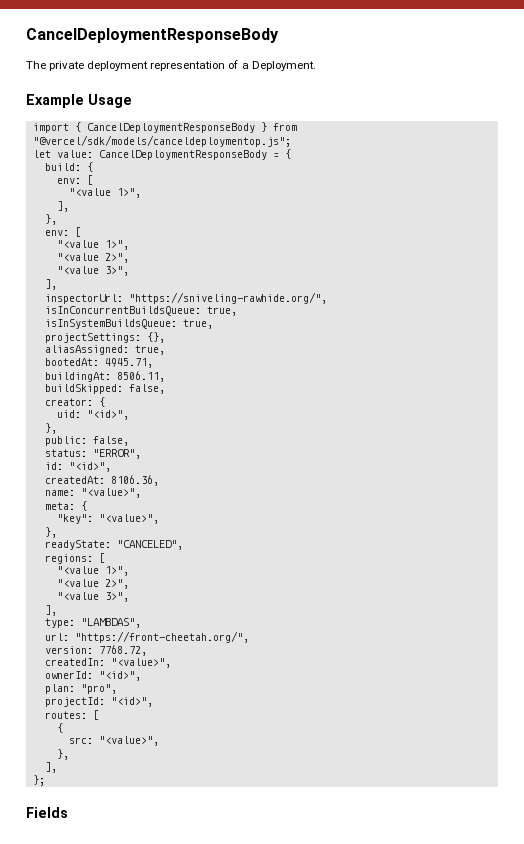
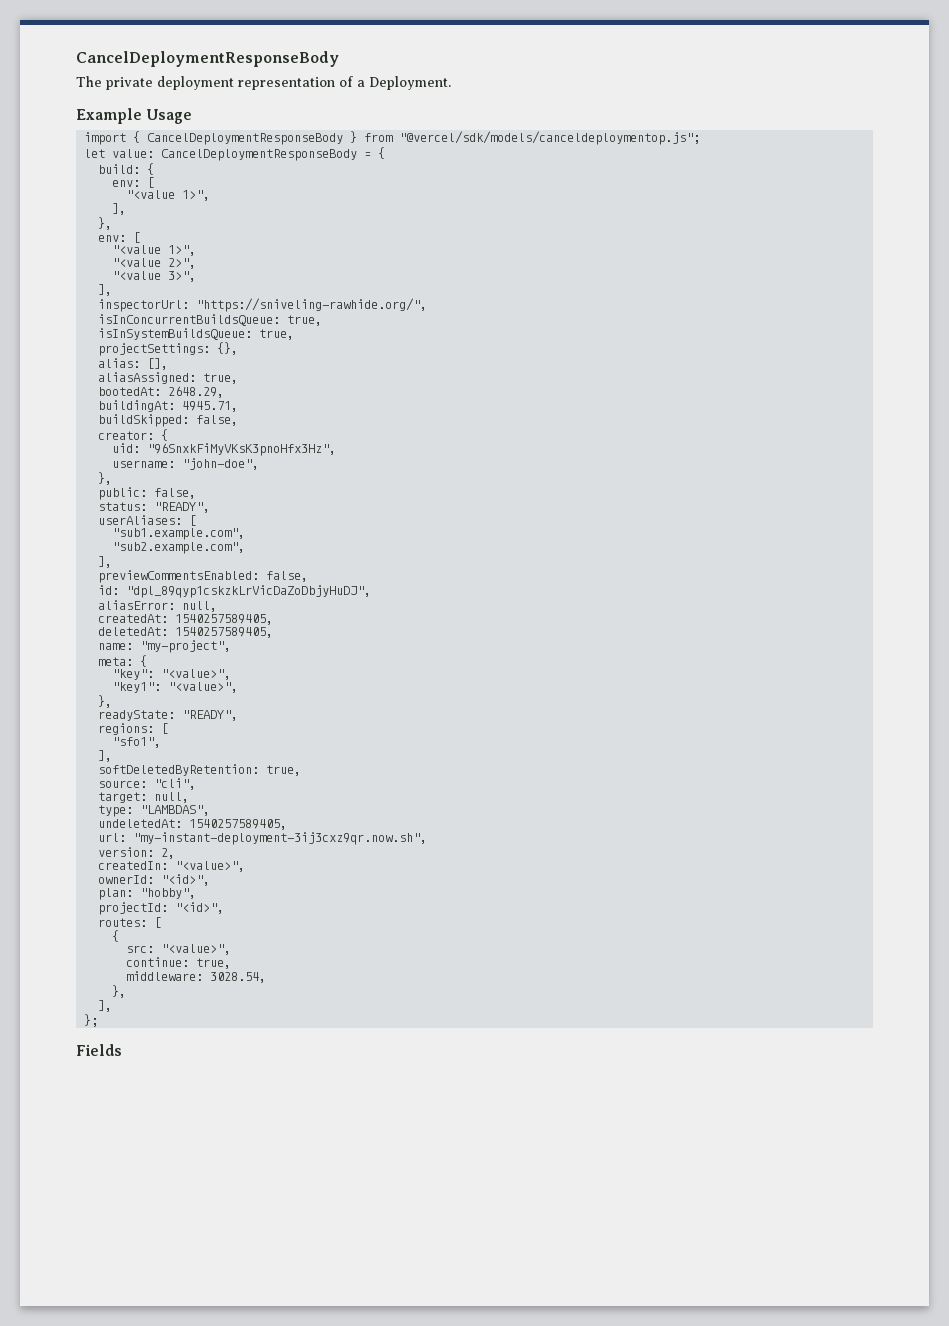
(165, 337) none -> [98,358,169,370] // alias: [],
[104,358,153,368] 4945.71, -> [168,386,225,398] 2648.29,
[116,371,165,382] 8506.11, -> [182,401,239,412] 4945.71,
[86,410,129,420] "<id>", -> [147,443,337,456] [112,458,260,470] "96SnxkFiMyVKsK3pnoHfx3Hz", // username: "john-doe",
[92,449,141,459] [44,462,111,472] [44,475,159,486] "ERROR", // id: "<id>", // createdAt: 8106.36, -> [154,502,211,513] [98,515,197,526] [112,528,246,540] [112,542,246,554] [98,556,113,568] [98,570,309,583] [98,585,372,598] [98,600,218,612] [98,614,274,625] [98,627,274,638] "READY", // userAliases: [ // "sub1.example.com", // "sub2.example.com", // ], // previewCommentsEnabled: false, // id: "dpl_89qyp1cskzkLrVicDaZoDbjyHuDJ", // aliasError: null, // createdAt: 1540257589405, // deletedAt: 1540257589405,
[80,488,141,498] "<value>", -> [140,640,232,653] "my-project",
(159, 519) none -> [112,682,239,693] // "key1": "<value>",
[116,540,183,550] "CANCELED", -> [182,710,239,721] "READY",
[56,566,129,576] [56,579,129,589] [56,592,129,602] [44,605,57,616] "<value 1>", // "<value 2>", // "<value 3>", // ], -> [112,737,162,748] [98,750,113,762] [98,764,302,776] [98,778,197,790] [98,792,190,803] "sfo1", // ], // softDeletedByRetention: true, // source: "cli", // target: null,
(141, 623) none -> [98,819,288,830] // undeletedAt: 1540257589405,
[74,631,249,643] "https://front-cheetah.org/", -> [133,832,428,845] "my-instant-deployment-3ij3cxz9qr.now.sh",
[98,645,147,656] 7768.72, -> [161,848,176,859] 2,
[80,684,117,694] "pro", -> [140,888,197,899] "hobby",
(159, 741) none -> [126,957,232,969] [126,971,267,983] // continue: true, // middleware: 3028.54,

